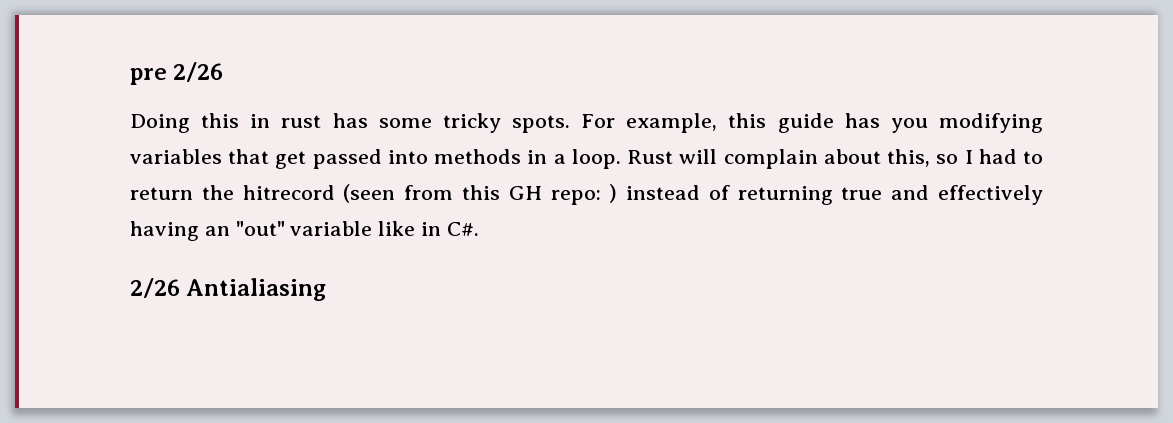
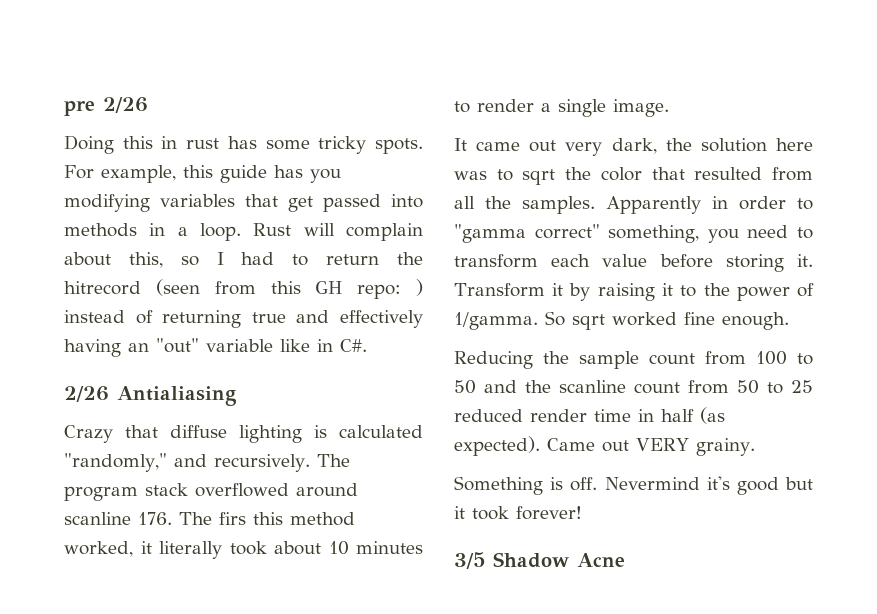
(327, 289) none -> [64,425,423,443] [64,453,350,472] [64,483,358,501] [64,512,355,526] [64,541,423,559] [454,99,669,117] [454,138,813,156] [454,167,813,185] [454,196,813,214] [454,224,813,243] [454,254,813,272] [454,283,814,301] [454,311,789,330] [454,351,813,369] [454,380,813,394] [454,407,725,424] [454,436,755,456] [454,476,813,495] [454,506,582,520] [454,552,625,569] // Crazy that diffuse lighting is calculated "randomly," and recursively. The program stack overflowed around scanline 176. The firs this method worked, it literally took about 10 minutes to render a single image. // It came out very dark, the solution here was to sqrt the color that resulted from all the samples. Apparently in order to "gamma correct" something, you need to transform each value before storing it. Transform it by raising it to the power of 1/gamma. So sqrt worked fine enough. // Reducing the sample count from 100 to 50 and the scanline count from 50 to 25 reduced render time in half (as expected). Came out VERY grainy. // Something is off. Nevermind it's good but it took forever! // 3/5 Shadow Acne

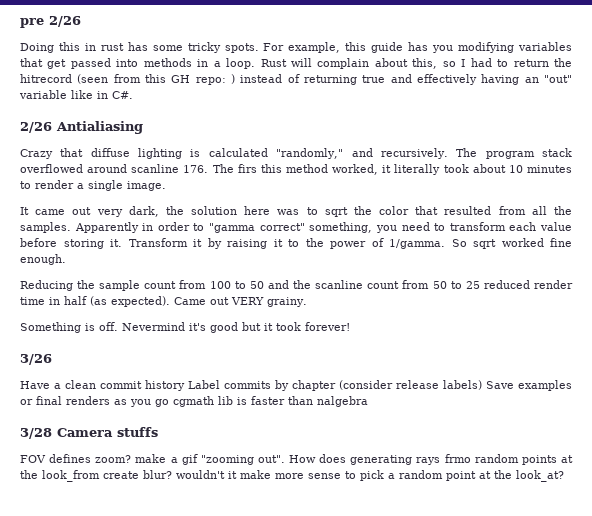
[454,552,625,569] 3/5 Shadow Acne -> [20,354,52,365] [20,380,572,391] [20,396,368,407] [20,427,158,439] [20,454,573,465] [20,470,564,482] 3/26 // Have a clean commit history Label commits by chapter (consider release labels) Save examples or final renders as you go cgmath lib is faster than nalgebra // 3/28 Camera stuffs // FOV defines zoom? make a gif "zooming out". How does generating rays frmo random points at the look_from create blur? wouldn't it make more sense to pick a random point at the look_at?

